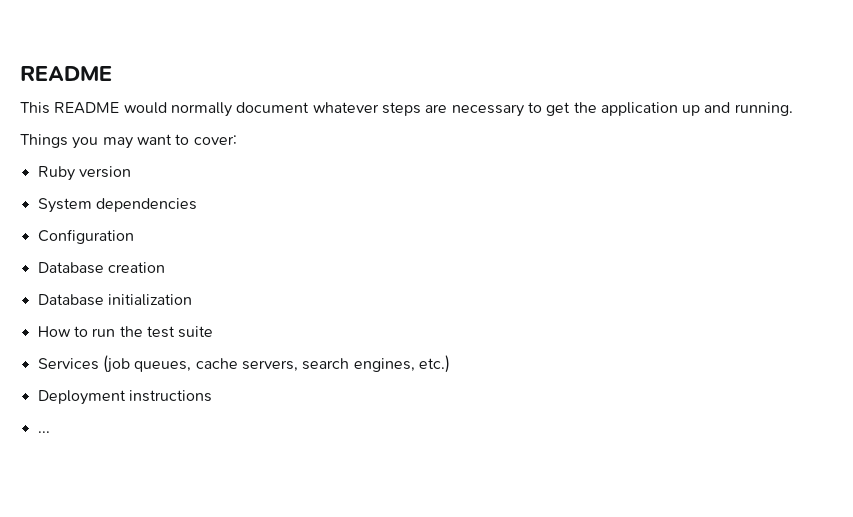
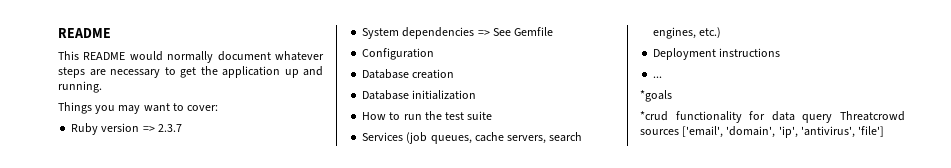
(131, 172) none -> [142,124,182,132] => 2.3.7
(197, 205) none -> [477,27,554,36] => See Gemfile
(50, 432) none -> [640,90,672,102] [640,111,905,123] [640,126,885,138] // *goals // *crud functionality for data query Threatcrowd sources ['email', 'domain', 'ip', 'antivirus', 'file']

